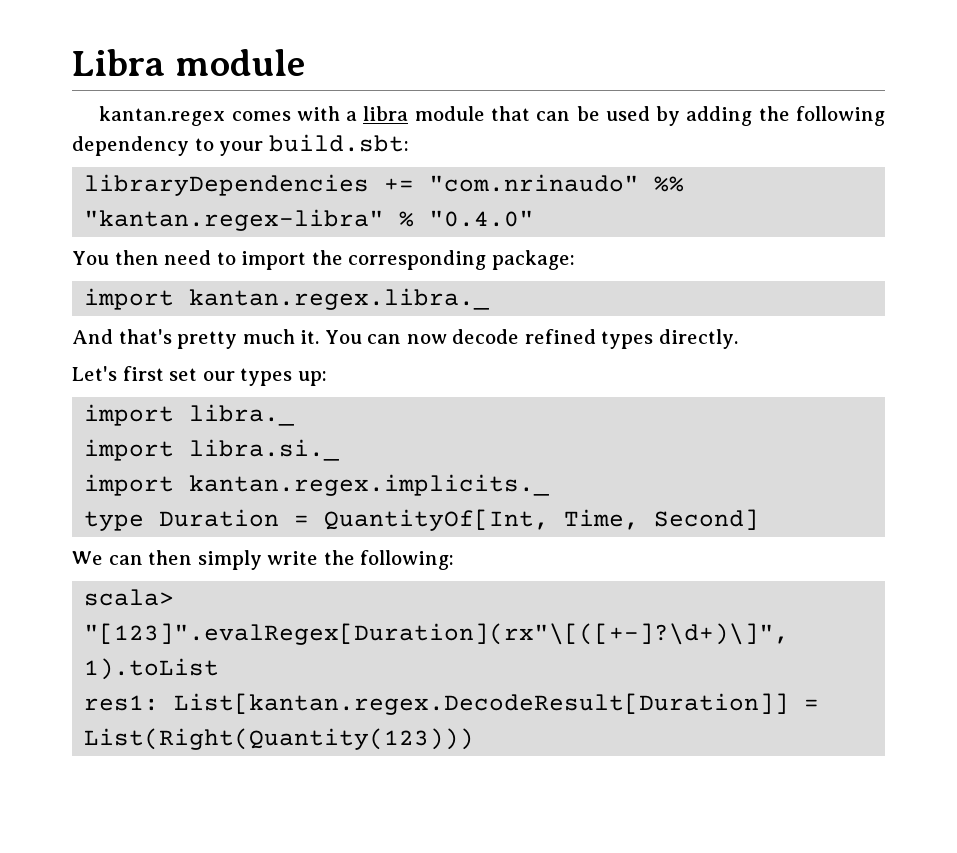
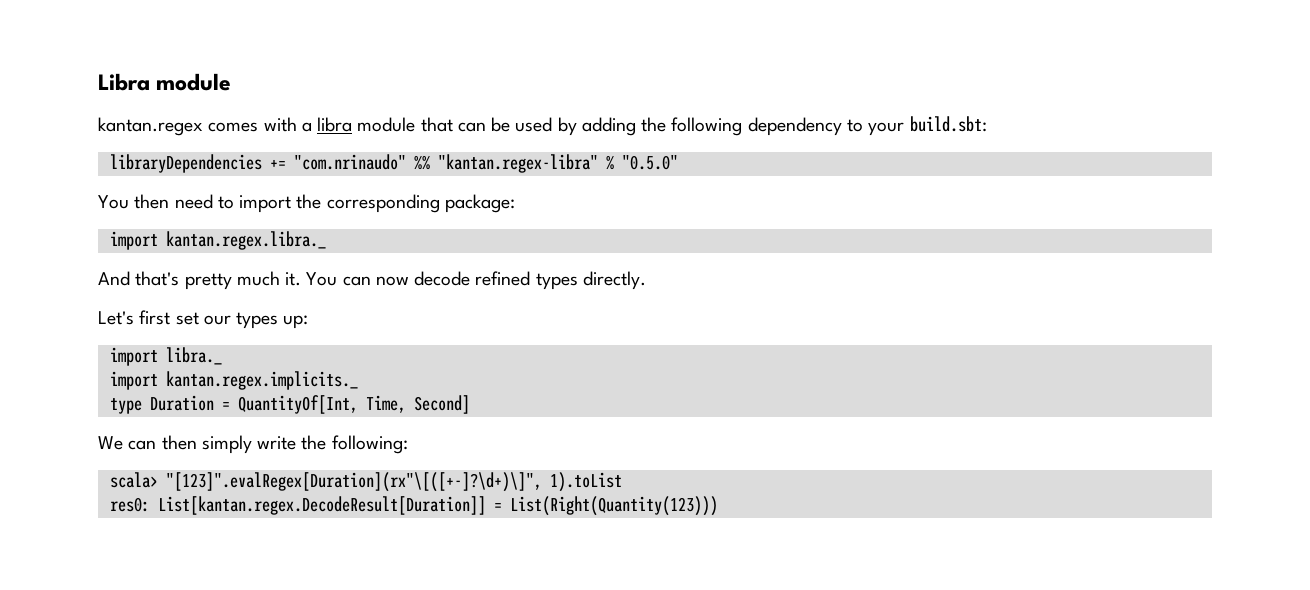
[429,210,535,227] "0.4.0" -> [621,155,678,170] "0.5.0"
[84,439,341,461] // import libra.si._ -> (222, 356) none
[84,695,160,711] res1: -> [109,497,150,512] res0:

